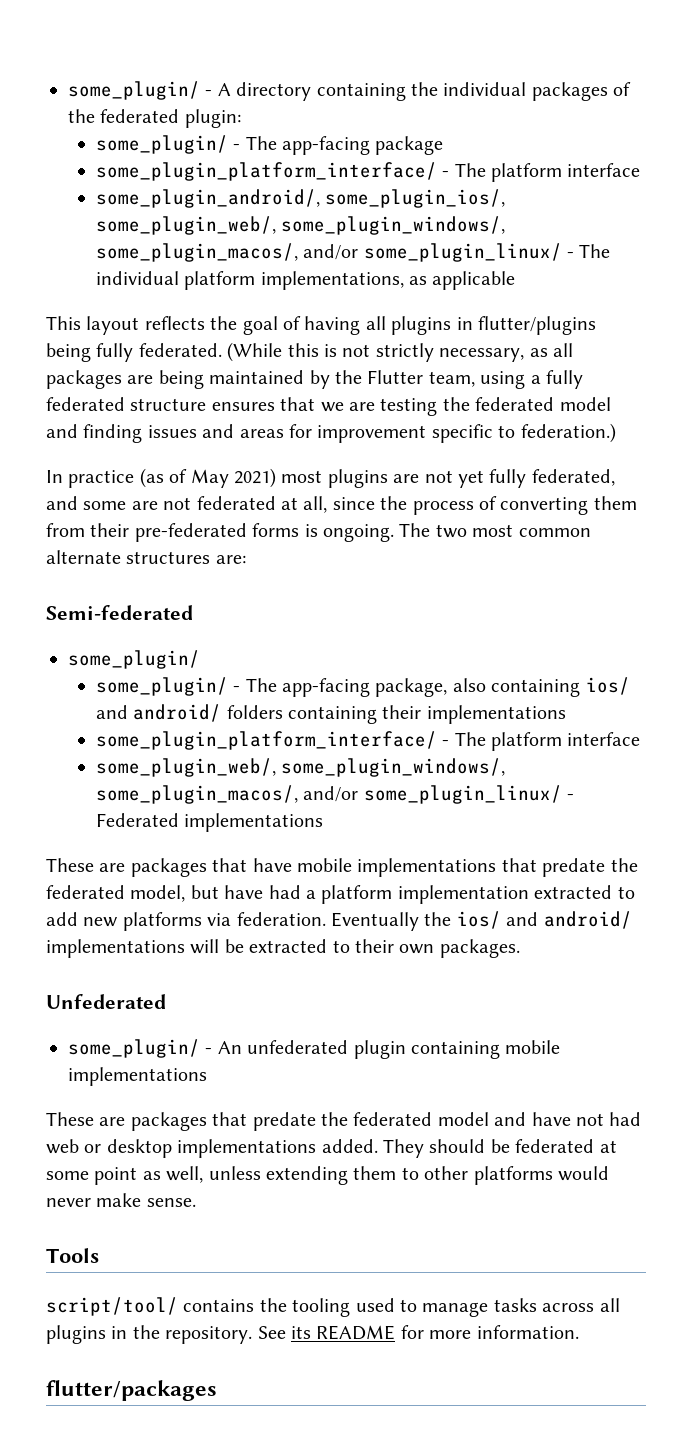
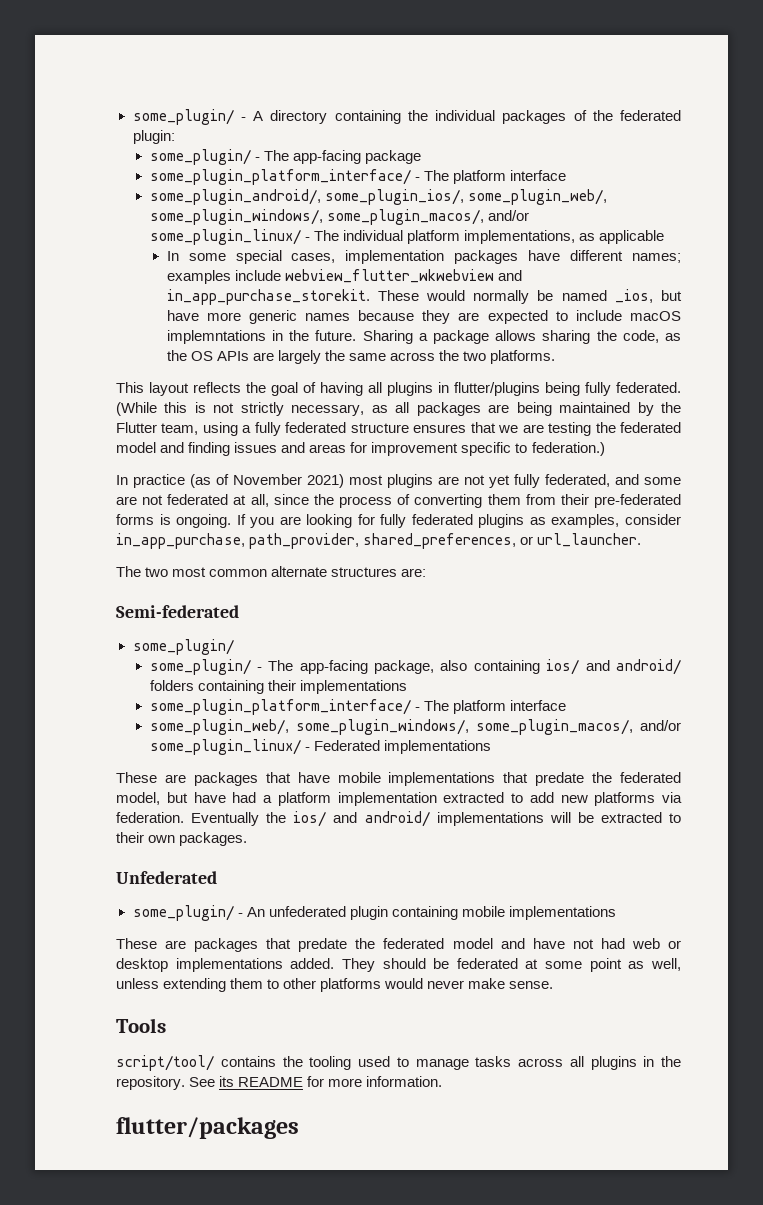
(516, 280) none -> [166,250,681,264] [166,269,522,284] [166,289,683,305] [166,310,681,324] [166,330,681,344] [166,350,556,364] // In some special cases, implementation packages have different names; examples include webview_flutter_wkwebview and in_app_purchase_storekit. These would normally be named _ios, but have more generic names because they are expected to include macOS implemntations in the future. Sharing a package allows sharing the code, as the OS APIs are largely the same across the two platforms.
[190,469,229,488] May -> [233,474,302,485] November
(394, 533) none -> [236,514,682,528] [116,533,642,549] If you are looking for fully federated plugins as examples, consider in_app_purchase, path_provider, shared_preferences, or url_launcher. //

